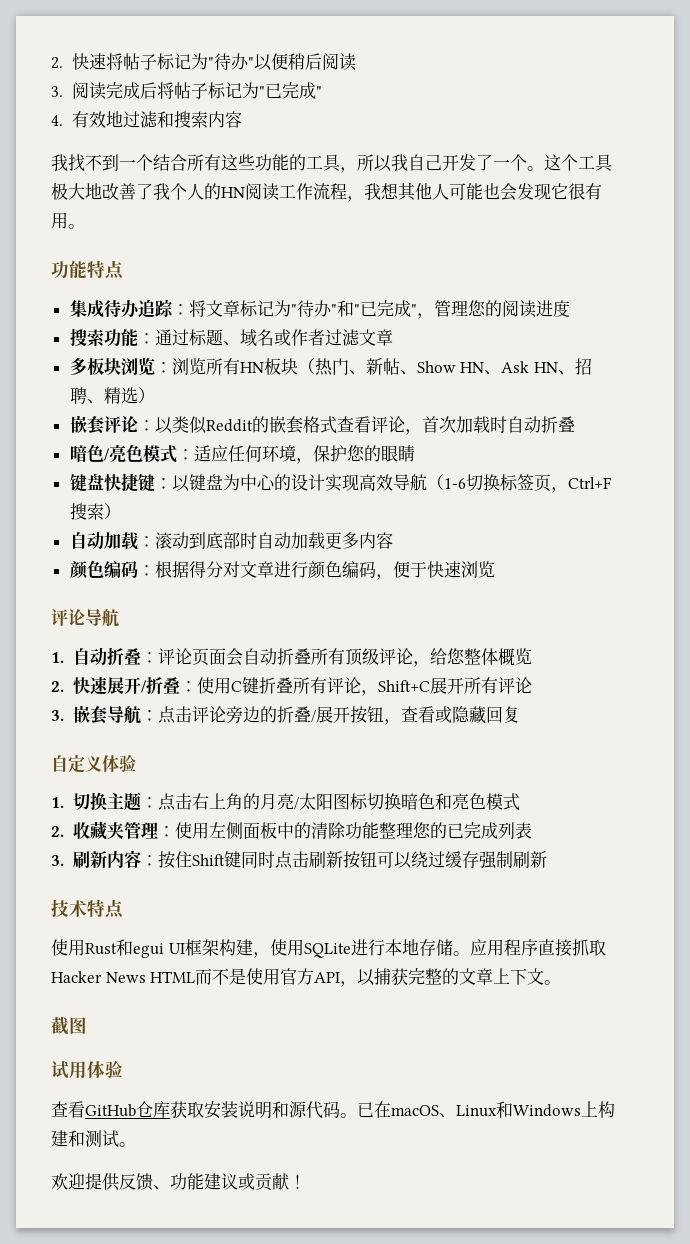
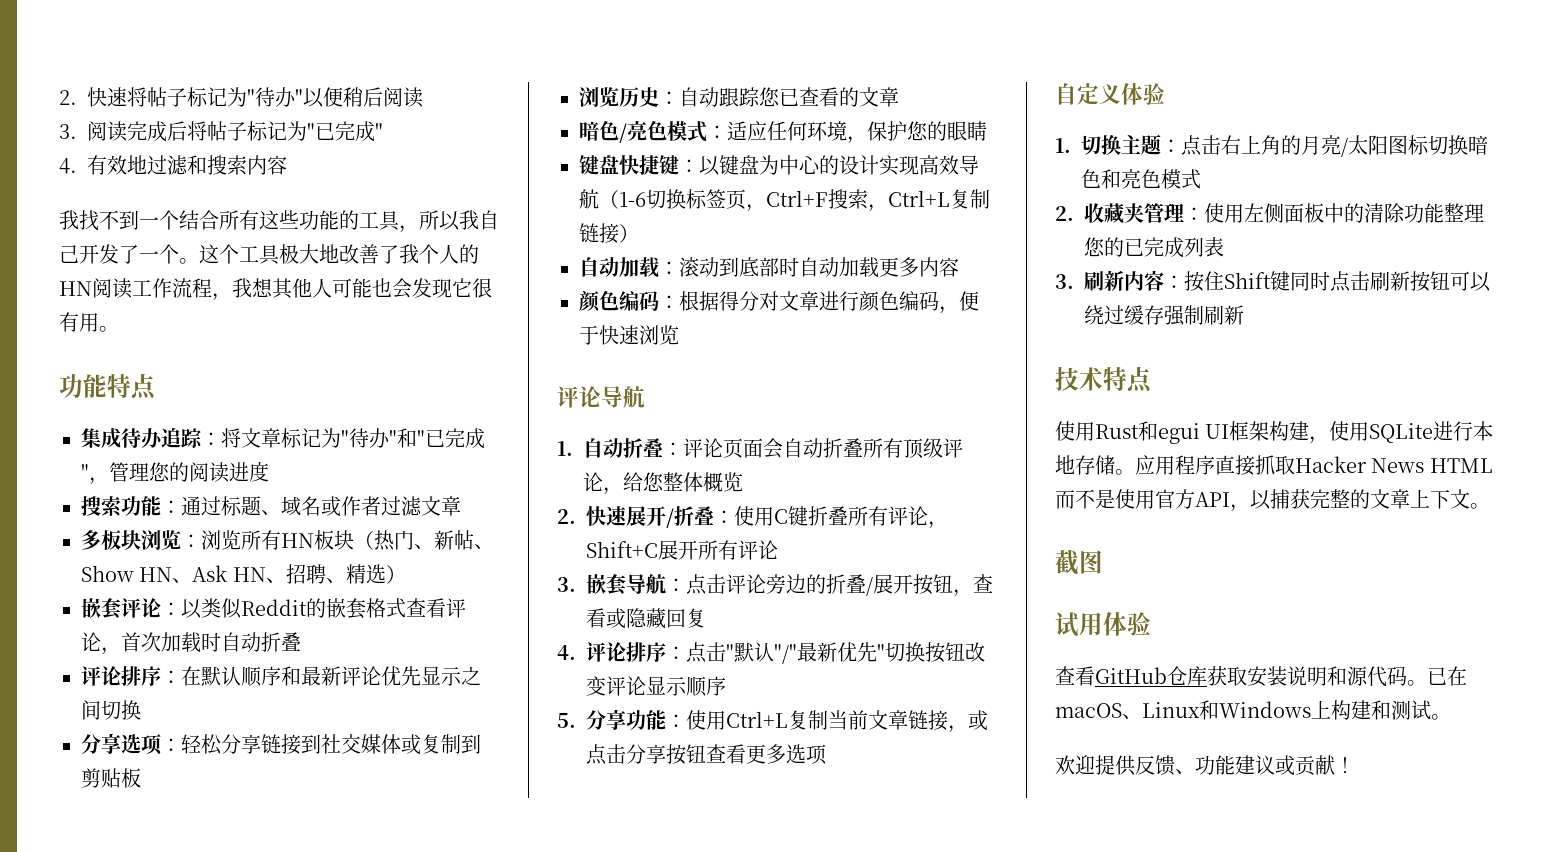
(575, 424) none -> [81,666,481,687] [81,700,141,720] [81,733,481,755] [81,768,141,788] [579,87,899,107] // 评论排序：在默认顺序和最新评论优先显示之间切换 // 分享选项：轻松分享链接到社交媒体或复制到剪贴板 // 浏览历史：自动跟踪您已查看的文章
(104, 511) none -> [868,189,990,212] [579,223,619,244] ，Ctrl+L复制链接
(520, 714) none -> [557,642,985,664] [586,676,726,697] [557,709,988,733] [586,744,827,765] // 4.评论排序：点击"默认"/"最新优先"切换按钮改变评论显示顺序 // 5.分享功能：使用Ctrl+L复制当前文章链接，或点击分享按钮查看更多选项

